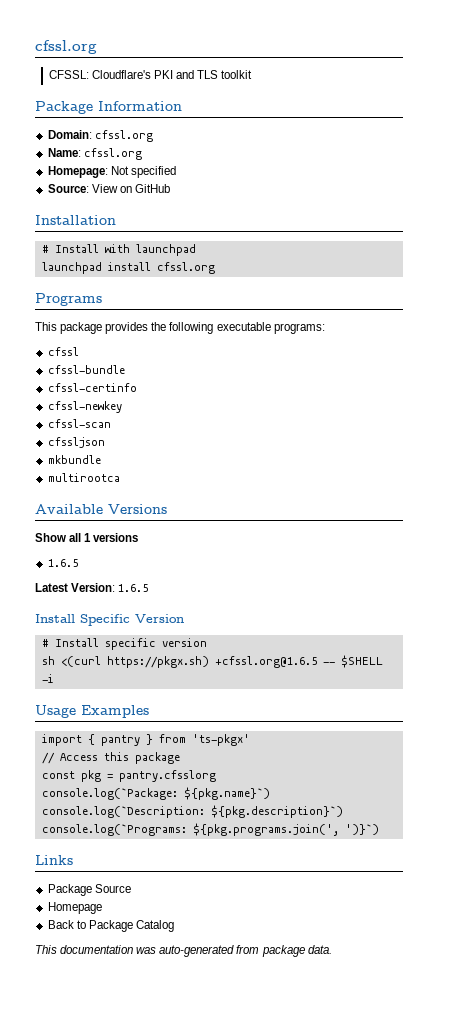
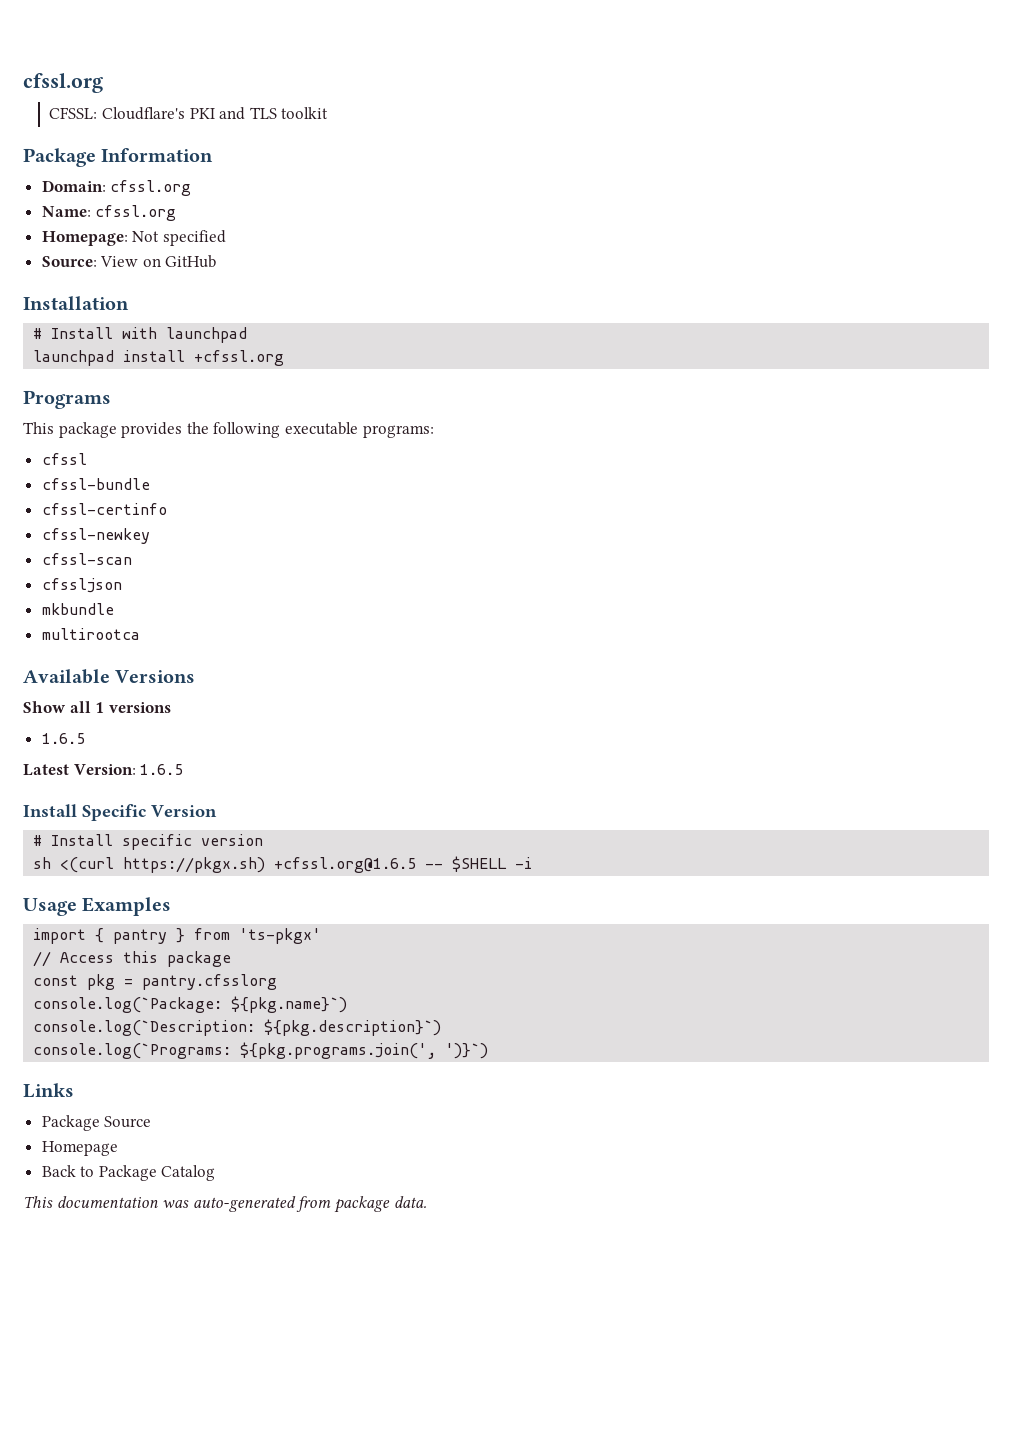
[156,262,215,274] cfssl.org -> [194,350,285,366] +cfssl.org

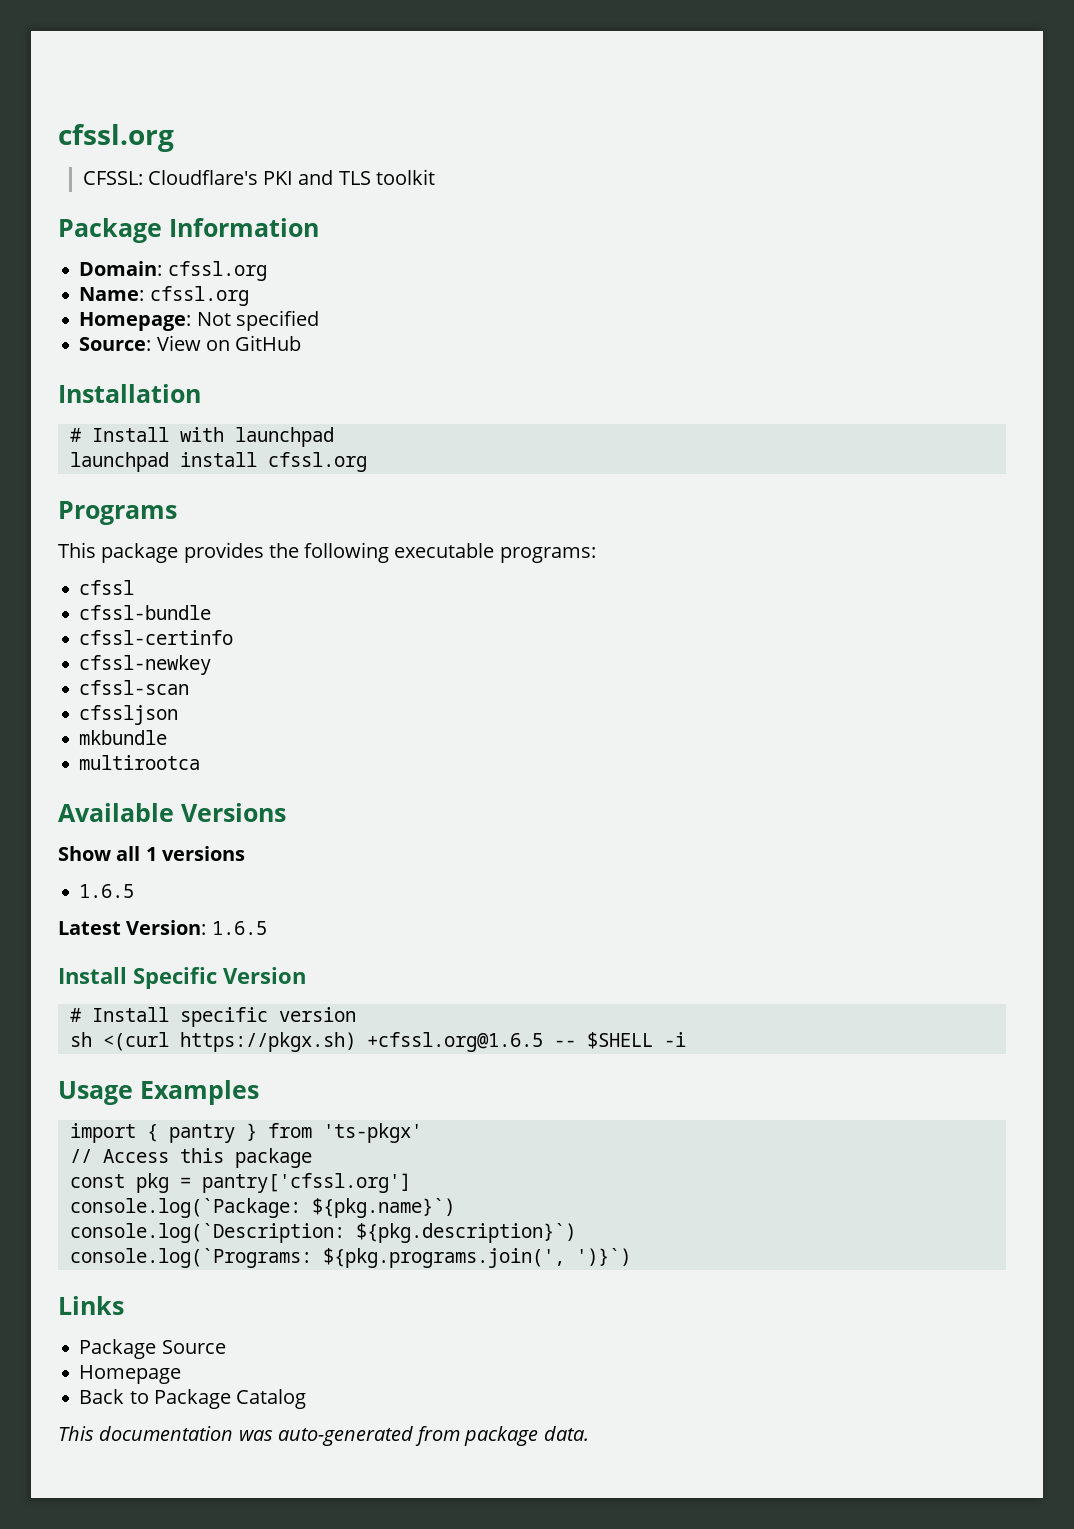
[194,350,285,366] +cfssl.org -> [267,452,367,472] cfssl.org
[142,974,278,990] pantry.cfsslorg -> [201,1173,411,1193] pantry['cfssl.org']

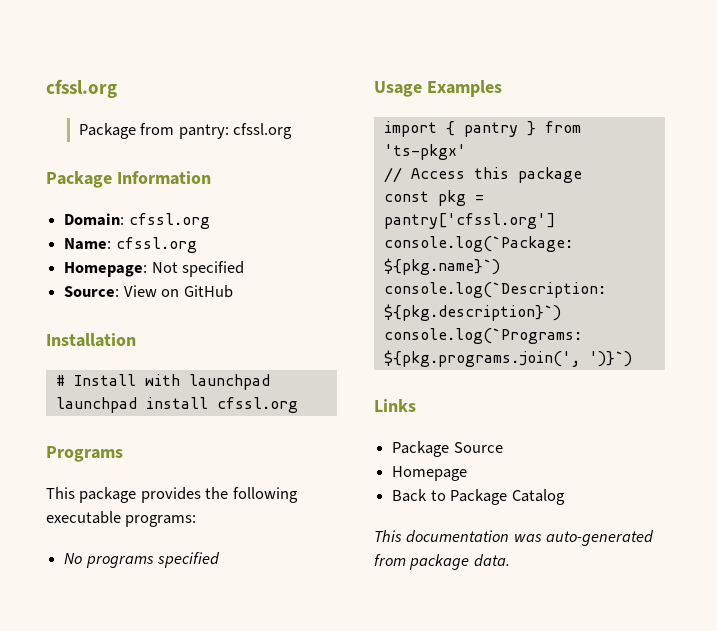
[58,124,174,152] [82,169,435,185] cfssl.org // CFSSL: Cloudflare's PKI and TLS toolkit -> [46,79,117,98] [78,123,293,139] cfssl.org // Package from pantry: cfssl.org
[79,580,135,595] [79,605,212,620] [79,630,234,645] [79,655,212,675] [79,680,190,695] [79,705,179,725] [79,730,168,745] [79,755,201,770] [58,803,286,822] [58,846,245,861] [79,884,135,898] [58,920,267,935] [58,967,306,989] [69,1007,356,1027] [69,1032,686,1052] cfssl // cfssl-bundle // cfssl-certinfo // cfssl-newkey // cfssl-scan // cfssljson // mkbundle // multirootca // Available Versions // Show all 1 versions // 1.6.5 // Latest Version: 1.6.5 // Install Specific Version // # Install specific version // sh <(curl https://pkgx.sh) +cfssl.org@1.6.5 -- $SHELL -i -> [64,552,221,568] No programs specified

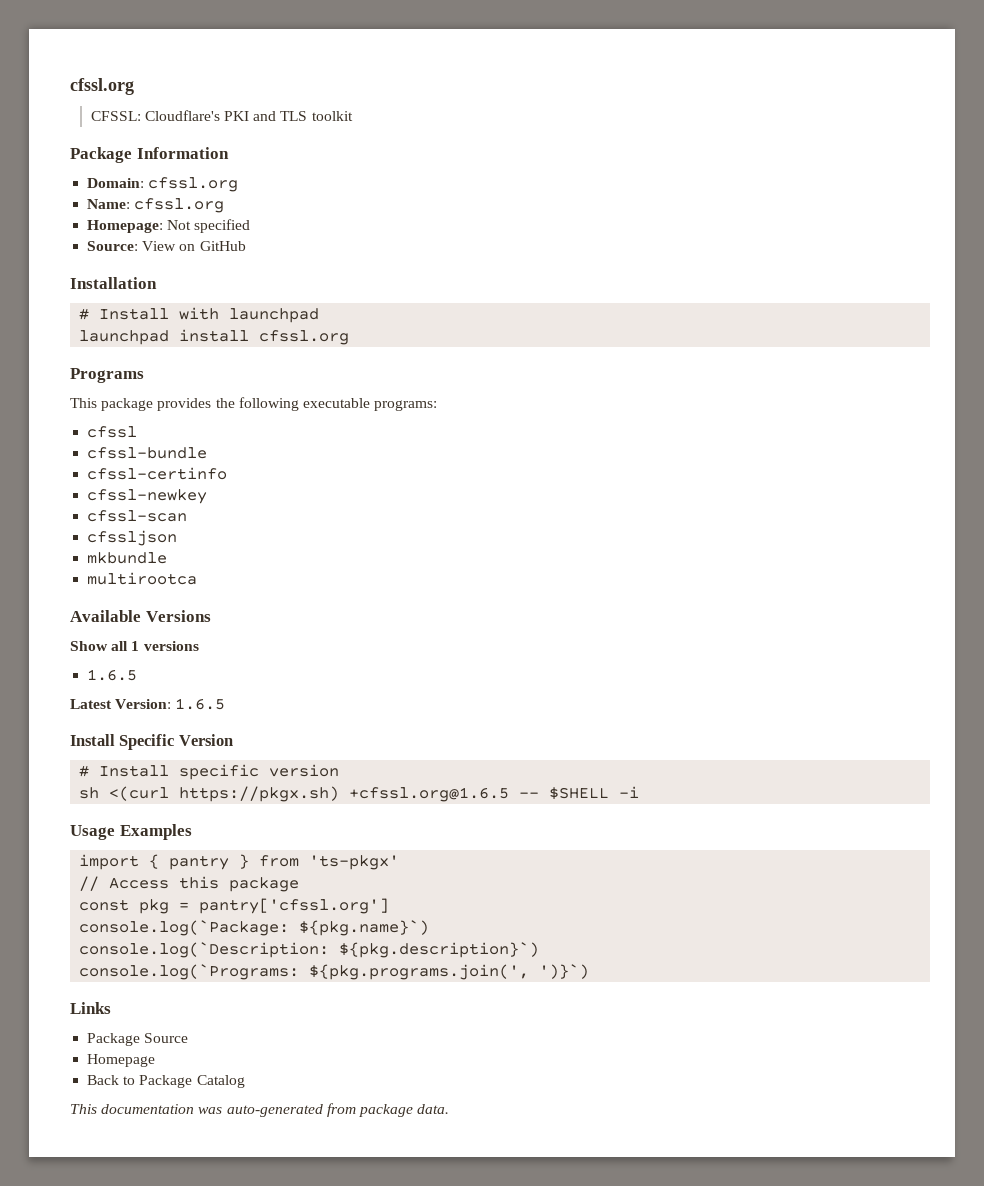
[46,79,117,98] [78,123,293,139] cfssl.org // Package from pantry: cfssl.org -> [70,78,134,95] [90,110,353,121] cfssl.org // CFSSL: Cloudflare's PKI and TLS toolkit
[64,552,221,568] No programs specified -> [87,426,138,438] [87,447,208,459] [87,467,228,480] [87,489,208,504] [87,510,188,522] [87,530,178,546] [87,552,168,564] [87,572,198,585] [70,610,211,622] [70,641,199,651] [87,669,138,681] [70,698,226,710] [70,734,233,750] [79,764,340,780] [79,786,640,802] cfssl // cfssl-bundle // cfssl-certinfo // cfssl-newkey // cfssl-scan // cfssljson // mkbundle // multirootca // Available Versions // Show all 1 versions // 1.6.5 // Latest Version: 1.6.5 // Install Specific Version // # Install specific version // sh <(curl https://pkgx.sh) +cfssl.org@1.6.5 -- $SHELL -i

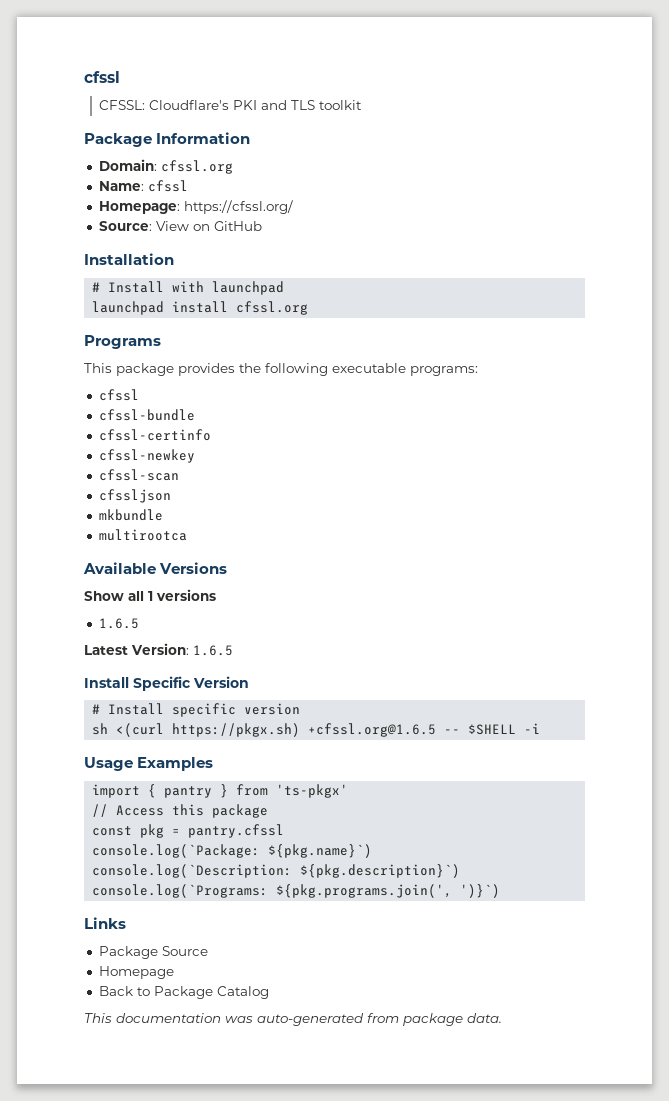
[70,78,134,95] cfssl.org -> [84,71,120,83] cfssl
[134,198,225,213] cfssl.org -> [147,180,188,192] cfssl
[167,219,251,233] Not specified -> [183,200,293,214] https://cfssl.org/
[199,898,390,914] pantry['cfssl.org'] -> [188,824,285,838] pantry.cfssl

